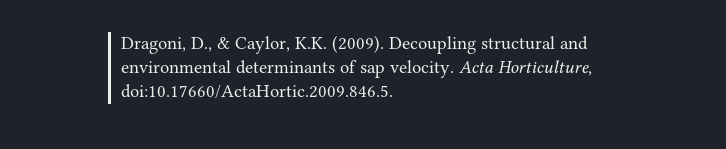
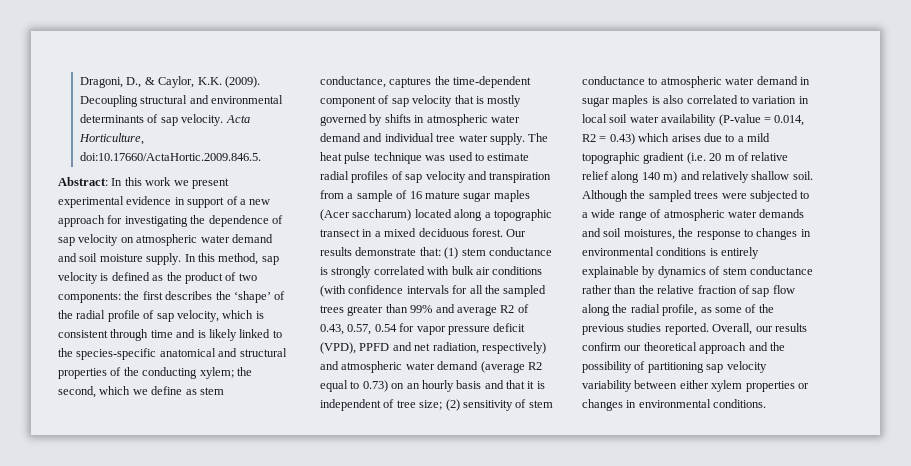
(394, 91) none -> [58,177,229,189] [58,196,271,208] [58,215,283,227] [58,234,273,246] [58,253,279,265] [58,272,257,284] [58,291,286,303] [58,310,264,322] [58,329,282,341] [58,348,287,360] [58,367,252,379] [58,386,224,398] [320,76,532,88] [320,95,522,107] [320,114,520,126] [320,133,549,145] [320,152,530,164] [320,171,552,183] [320,190,530,202] [320,209,552,221] [320,228,527,237] [320,247,552,259] [320,266,543,278] [320,285,547,297] [320,304,529,316] [320,323,526,335] [320,342,546,354] [320,361,542,373] [320,380,545,392] [320,399,553,411] [582,76,810,88] [582,95,809,107] [582,114,805,126] [582,133,770,145] [582,152,789,164] [582,171,813,183] [582,190,810,202] [582,209,805,221] [582,228,811,240] [582,247,760,259] [582,266,813,278] [582,285,795,297] [582,304,774,316] [582,323,807,335] [582,342,785,354] [582,361,767,373] [582,380,809,392] [582,399,767,411] // Abstract: In this work we present experimental evidence in support of a new approach for investigating the dependence of sap velocity on atmospheric water demand and soil moisture supply. In this method, sap velocity is defined as the product of two components: the first describes the ‘shape’ of the radial profile of sap velocity, which is consistent through time and is likely linked to the species-specific anatomical and structural properties of the conducting xylem; the second, which we define as stem conductance, captures the time-dependent component of sap velocity that is mostly governed by shifts in atmospheric water demand and individual tree water supply. The heat pulse technique was used to estimate radial profiles of sap velocity and transpiration from a sample of 16 mature sugar maples (Acer saccharum) located along a topographic transect in a mixed deciduous forest. Our results demonstrate that: (1) stem conductance is strongly correlated with bulk air conditions (with confidence intervals for all the sampled trees greater than 99% and average R2 of 0.43, 0.57, 0.54 for vapor pressure deficit (VPD), PPFD and net radiation, respectively) and atmospheric water demand (average R2 equal to 0.73) on an hourly basis and that it is independent of tree size; (2) sensitivity of stem conductance to atmospheric water demand in sugar maples is also correlated to variation in local soil water availability (P-value = 0.014, R2 = 0.43) which arises due to a mild topographic gradient (i.e. 20 m of relative relief along 140 m) and relatively shallow soil. Although the sampled trees were subjected to a wide range of atmospheric water demands and soil moistures, the response to changes in environmental conditions is entirely explainable by dynamics of stem conductance rather than the relative fraction of sap flow along the radial profile, as some of the previous studies reported. Overall, our results confirm our theoretical approach and the possibility of partitioning sap velocity variability between either xylem properties or changes in environmental conditions.

